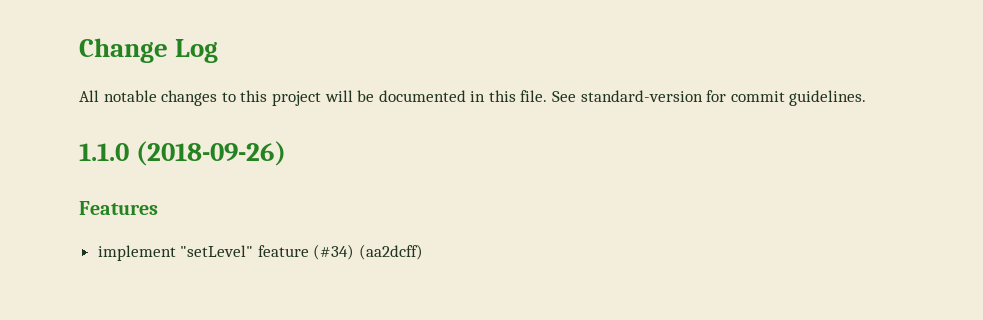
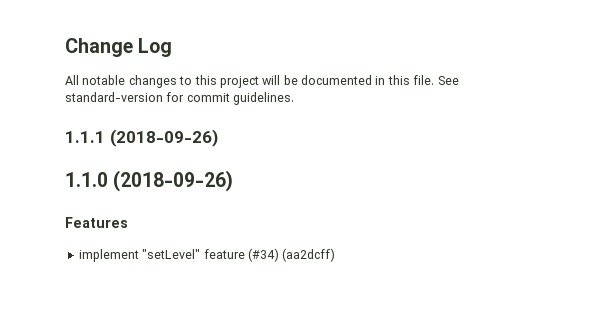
(867, 98) none -> [65,129,218,147] // 1.1.1 (2018-09-26)

